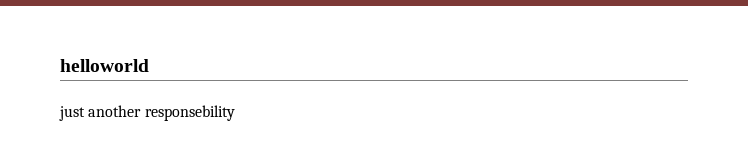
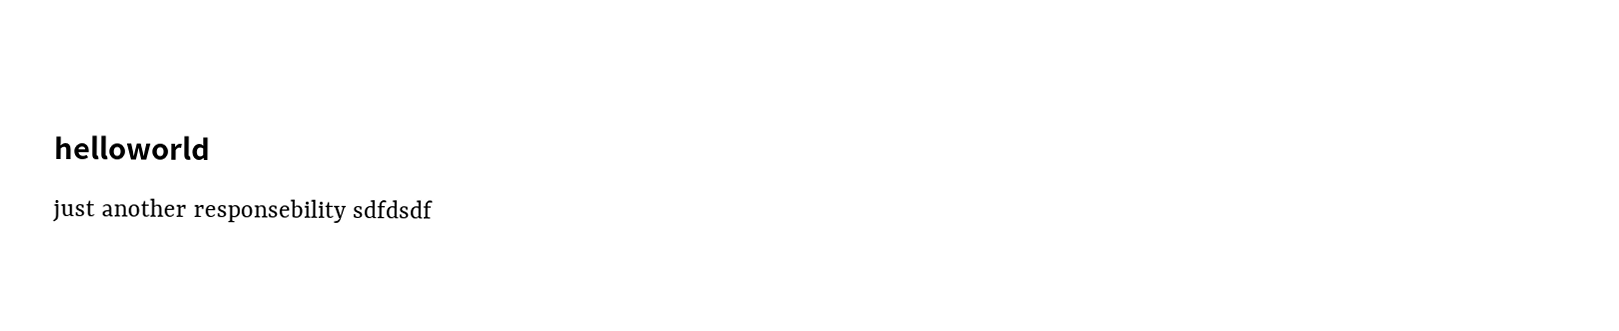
(235, 113) none -> [352,199,434,219] sdfdsdf

